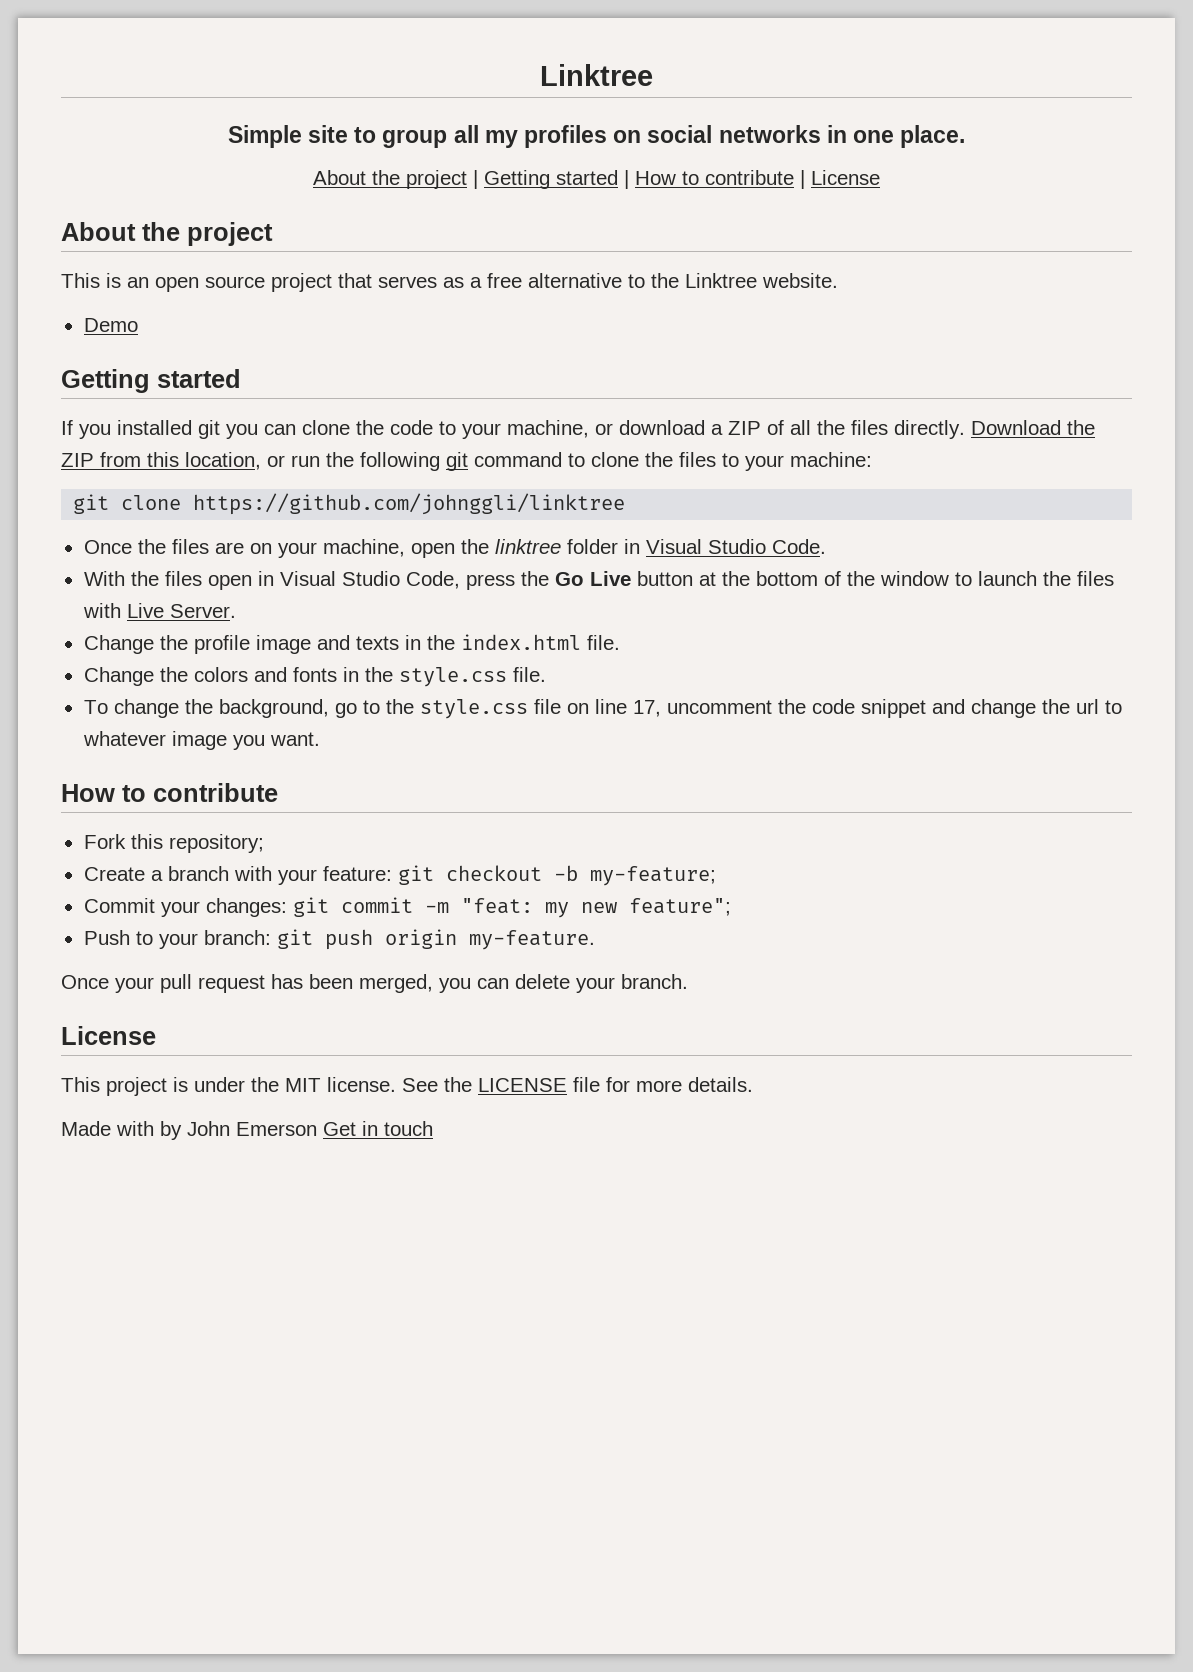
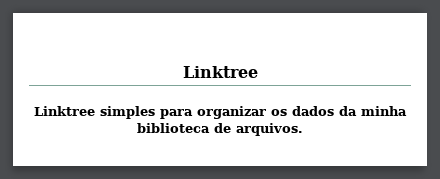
[227,125,966,148] [313,170,880,189] [61,222,273,246] [61,273,838,292] [83,318,138,332] [61,369,241,393] [61,420,1095,439] [61,452,872,471] [73,493,626,515] [83,539,826,558] [83,571,1114,590] [82,603,236,618] [83,634,620,654] [83,667,546,687] [83,699,1122,719] [82,731,320,750] [61,783,278,802] [83,834,264,853] [83,865,716,886] [83,897,731,918] [83,929,595,950] [61,974,688,993] [61,1026,156,1045] [61,1077,753,1096] [61,1121,433,1140] Simple site to group all my profiles on social networks in one place. // About the project | Getting started | How to contribute | License // About the project // This is an open source project that serves as a free alternative to the Linktree website. // Demo // Getting started // If you installed git you can clone the code to your machine, or download a ZIP of all the files directly. Download the ZIP from this location, or run the following git command to clone the files to your machine: // git clone https://github.com/johnggli/linktree // Once the files are on your machine, open the linktree folder in Visual Studio Code. // With the files open in Visual Studio Code, press the Go Live button at the bottom of the window to launch the files with Live Server. // Change the profile image and texts in the index.html file. // Change the colors and fonts in the style.css file. // To change the background, go to the style.css file on line 17, uncomment the code snippet and change the url to whatever image you want. // How to contribute // Fork this repository; // Create a branch with your feature: git checkout -b my-feature; // Commit your changes: git commit -m "feat: my new feature"; // Push to your branch: git push origin my-feature. // Once your pull request has been merged, you can delete your branch. // License // This project is under the MIT license. See the LICENSE file for more details. // Made with by John Emerson Get in touch -> [34,106,407,119] [137,123,303,136] Linktree simples para organizar os dados da minha biblioteca de arquivos.

